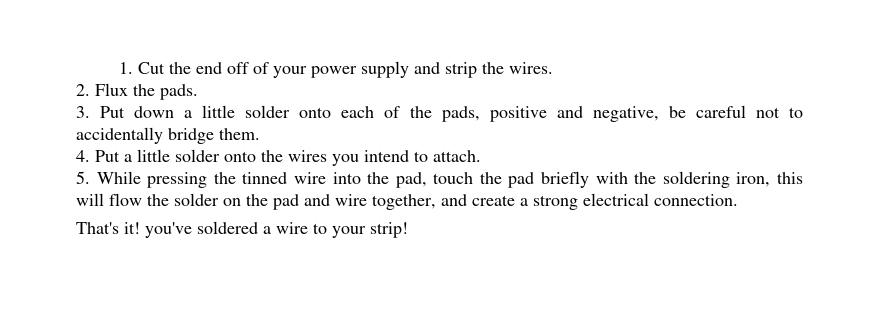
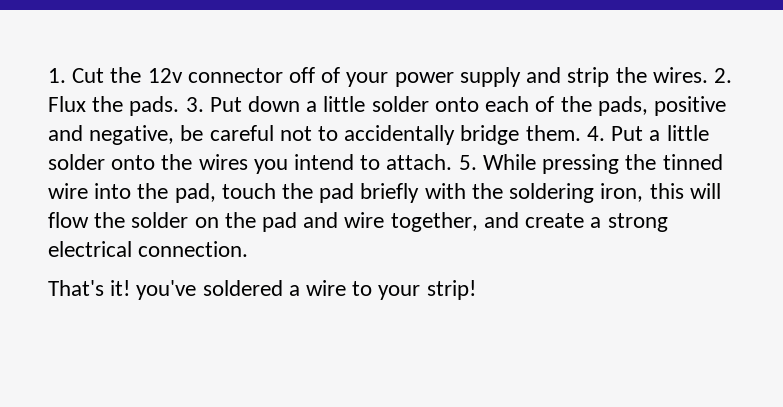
[195,62,222,74] end -> [147,68,283,83] 12v connector
(553, 68) // -> (708, 75) none
(198, 92) // -> (180, 106) none
(260, 134) // -> (581, 133) none
(481, 156) // -> (453, 162) none

